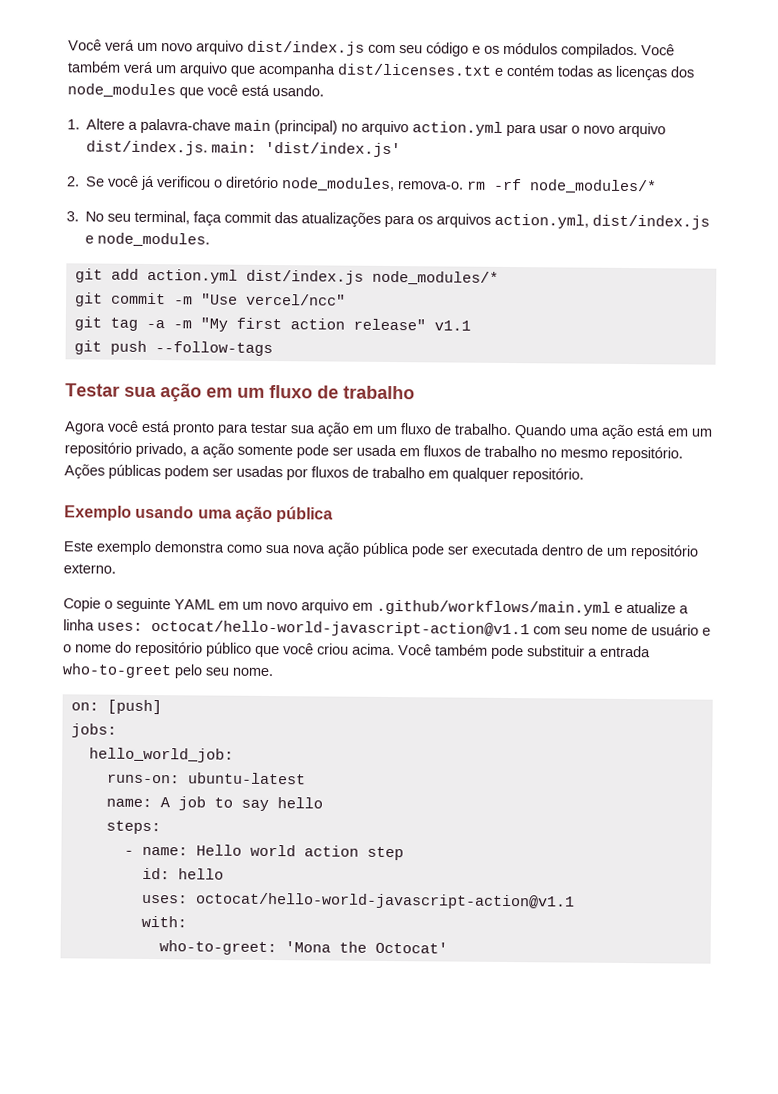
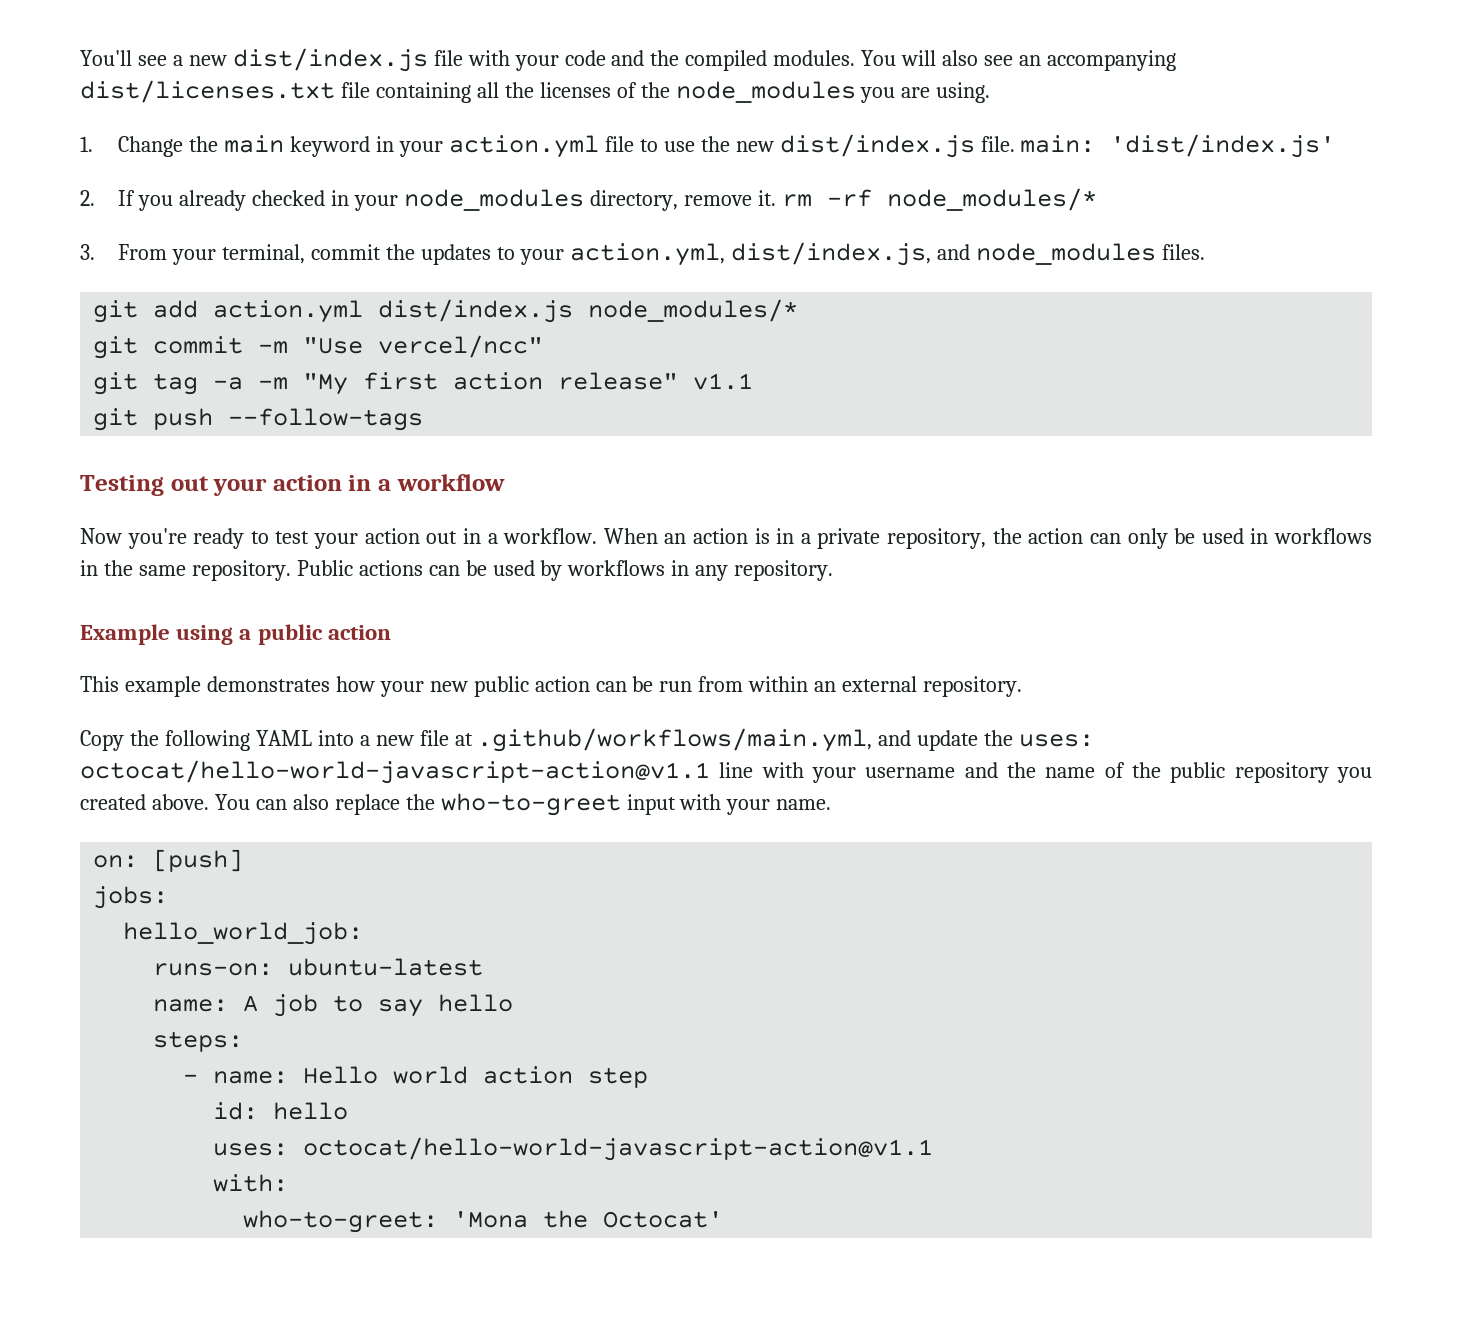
[68,39,675,59] [67,61,695,81] [67,83,324,99] [67,118,667,138] [86,140,402,158] [67,175,658,194] [66,210,711,230] [85,232,211,247] Você verá um novo arquivo dist/index.js com seu código e os módulos compilados. Você também verá um arquivo que acompanha dist/licenses.txt e contém todas as licenças dos node_modules que você está usando. // 1. Altere a palavra-chave main (principal) no arquivo action.yml para usar o novo arquivo dist/index.js. main: 'dist/index.js' // 2. Se você já verificou o diretório node_modules, remova-o. rm -rf node_modules/* // 3. No seu terminal, faça commit das atualizações para os arquivos action.yml, dist/index.js e node_modules. -> [80,48,1176,72] [80,80,991,103] [80,134,1336,158] [80,188,1097,211] [80,242,1205,266] You'll see a new dist/index.js file with your code and the compiled modules. You will also see an accompanying dist/licenses.txt file containing all the licenses of the node_modules you are using. // 1. Change the main keyword in your action.yml file to use the new dist/index.js file. main: 'dist/index.js' // 2. If you already checked in your node_modules directory, remove it. rm -rf node_modules/* // 3. From your terminal, commit the updates to your action.yml, dist/index.js, and node_modules files.
[65,383,415,403] [64,420,713,440] [64,442,683,462] [64,464,584,483] [64,505,334,523] [63,540,699,560] [63,563,116,574] [63,597,689,616] [63,619,711,638] [63,641,651,660] [62,663,273,679] Testar sua ação em um fluxo de trabalho // Agora você está pronto para testar sua ação em um fluxo de trabalho. Quando uma ação está em um repositório privado, a ação somente pode ser usada em fluxos de trabalho no mesmo repositório. Ações públicas podem ser usadas por fluxos de trabalho em qualquer repositório. // Exemplo usando uma ação pública // Este exemplo demonstra como sua nova ação pública pode ser executada dentro de um repositório externo. // Copie o seguinte YAML em um novo arquivo em .github/workflows/main.yml e atualize a linha uses: octocat/hello-world-javascript-action@v1.1 com seu nome de usuário e o nome do repositório público que você criou acima. Você também pode substituir a entrada who-to-greet pelo seu nome. -> [80,474,505,496] [80,528,1372,549] [80,560,834,581] [80,624,391,645] [80,676,1023,697] [80,728,1095,752] [80,760,1372,784] [80,793,832,816] Testing out your action in a workflow // Now you're ready to test your action out in a workflow. When an action is in a private repository, the action can only be used in workflows in the same repository. Public actions can be used by workflows in any repository. // Example using a public action // This example demonstrates how your new public action can be run from within an external repository. // Copy the following YAML into a new file at .github/workflows/main.yml, and update the uses: octocat/hello-world-javascript-action@v1.1 line with your username and the name of the public repository you created above. You can also replace the who-to-greet input with your name.

